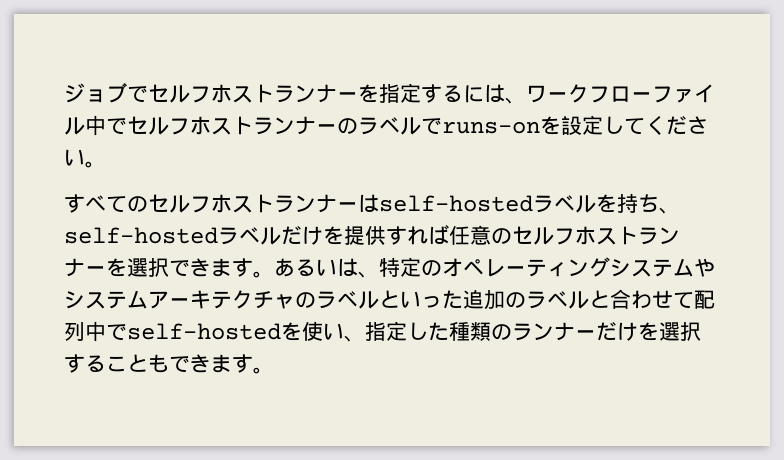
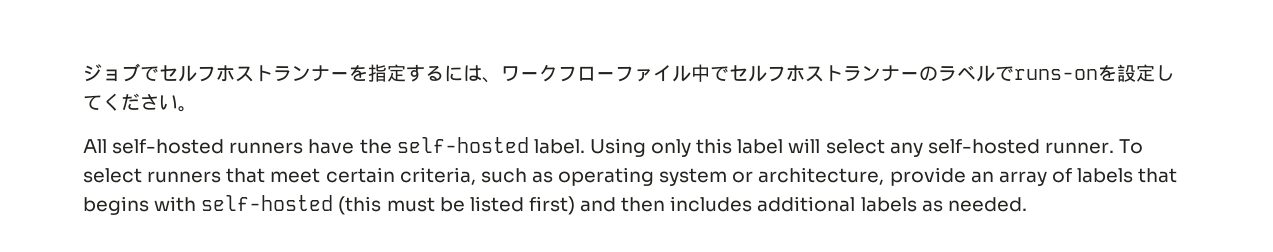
[64,193,680,214] [64,225,680,245] [64,257,715,278] [64,289,715,310] [64,321,701,342] [64,354,274,374] すべてのセルフホストランナーはself-hostedラベルを持ち、self-hostedラベルだけを提供すれば任意のセルフホストランナーを選択できます。あるいは、特定のオペレーティングシステムやシステムアーキテクチャのラベルといった追加のラベルと合わせて配列中でself-hostedを使い、指定した種類のランナーだけを選択することもできます。 -> [83,137,1144,157] [83,167,1178,186] [83,195,1027,215] All self-hosted runners have the self-hosted label. Using only this label will select any self-hosted runner. To select runners that meet certain criteria, such as operating system or architecture, provide an array of labels that begins with self-hosted (this must be listed first) and then includes additional labels as needed.

